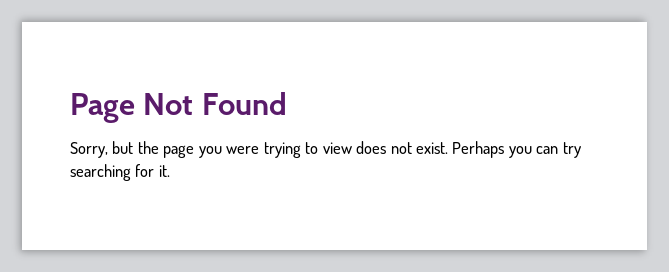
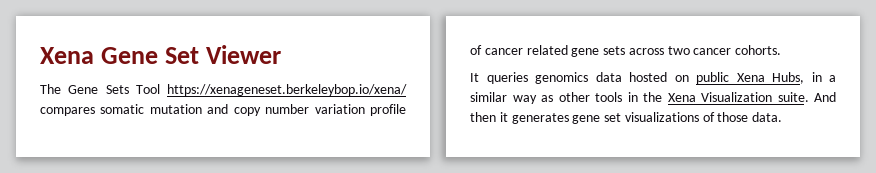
[70,92,287,123] [70,141,581,158] [70,164,170,181] Page Not Found // Sorry, but the page you were trying to view does not exist. Perhaps you can try searching for it. -> [40,45,281,64] [40,84,407,96] [40,104,406,116] [470,45,782,57] [470,72,836,84] [470,92,836,104] [470,112,783,124] Xena Gene Set Viewer // The Gene Sets Tool https://xenageneset.berkeleybop.io/xena/ compares somatic mutation and copy number variation profile of cancer related gene sets across two cancer cohorts. // It queries genomics data hosted on public Xena Hubs, in a similar way as other tools in the Xena Visualization suite. And then it generates gene set visualizations of those data.

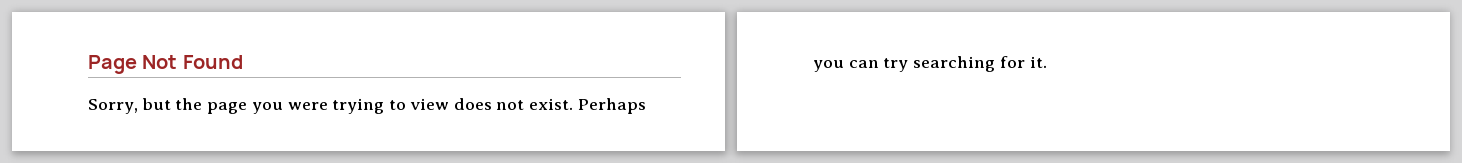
[40,45,281,64] [40,84,407,96] [40,104,406,116] [470,45,782,57] [470,72,836,84] [470,92,836,104] [470,112,783,124] Xena Gene Set Viewer // The Gene Sets Tool https://xenageneset.berkeleybop.io/xena/ compares somatic mutation and copy number variation profile of cancer related gene sets across two cancer cohorts. // It queries genomics data hosted on public Xena Hubs, in a similar way as other tools in the Xena Visualization suite. And then it generates gene set visualizations of those data. -> [88,55,243,74] [88,98,646,114] [813,56,1047,72] Page Not Found // Sorry, but the page you were trying to view does not exist. Perhaps you can try searching for it.

